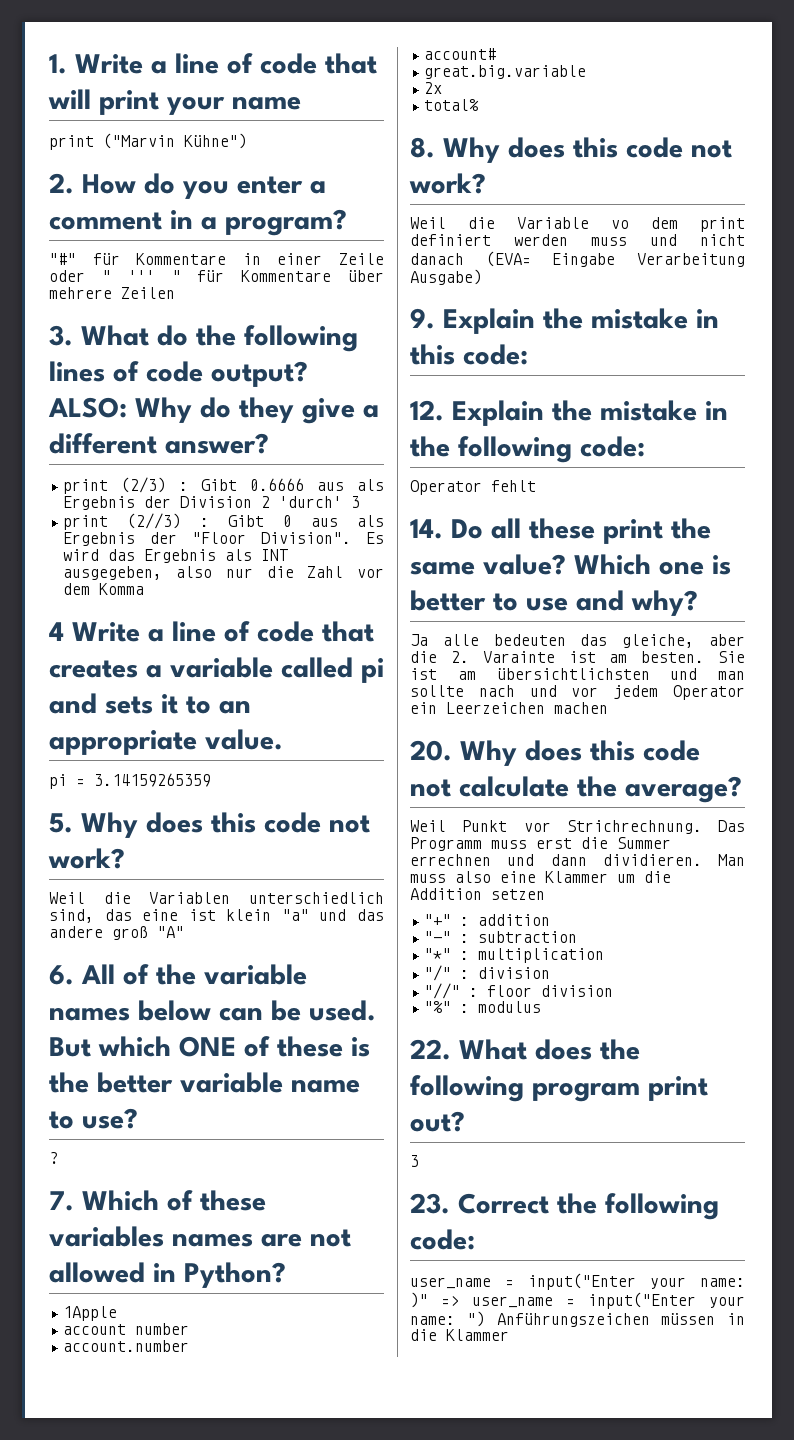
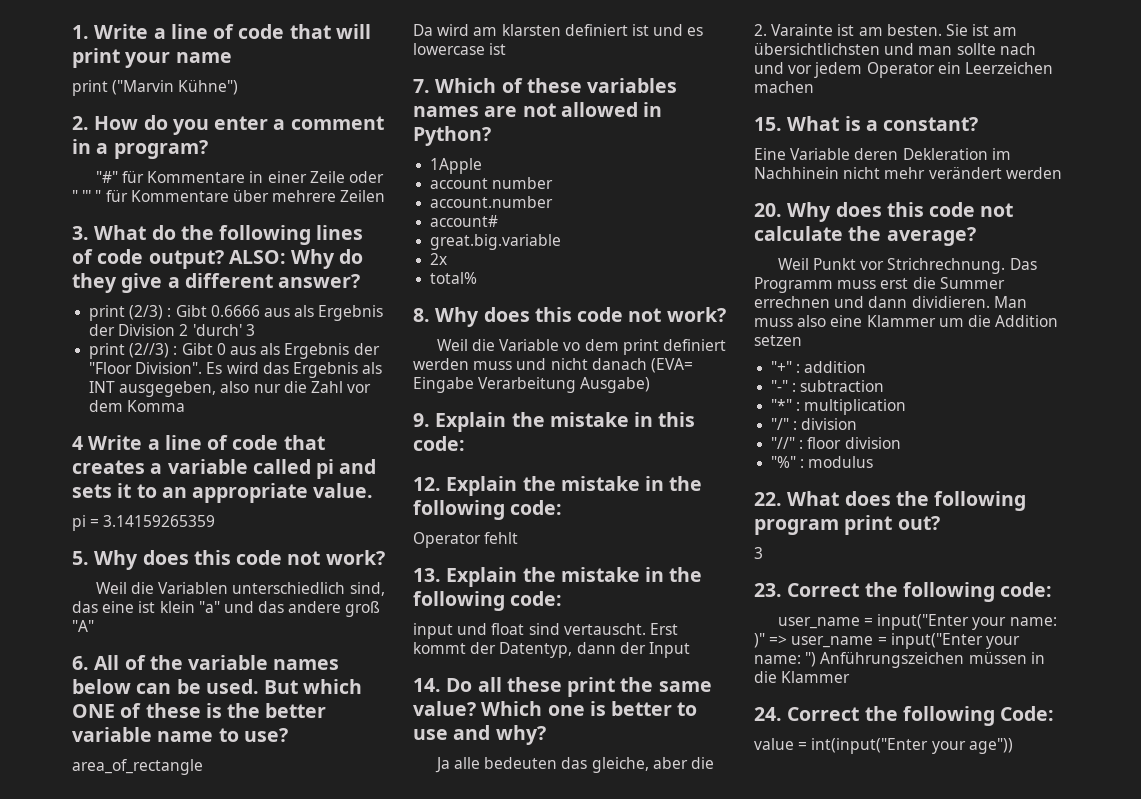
[49,1152,58,1164] ? -> [72,759,203,775] [413,24,704,36] [413,43,507,55] area_of_rectangle // Da wird am klarsten definiert ist und es lowercase ist
(536, 486) none -> [413,567,703,587] [413,591,563,611] [413,623,678,639] [413,642,690,658] // 13. Explain the mistake in the following code: // input und float sind vertauscht. Erst kommt der Datentyp, dann der Input
(608, 708) none -> [754,116,979,131] [754,148,1011,160] [754,167,1062,179] // 15. What is a constant? // Eine Variable deren Dekleration im Nachhinein nicht mehr verändert werden
(509, 1335) none -> [754,706,1055,726] [754,738,1013,754] // 24. Correct the following Code: // value = int(input("Enter your age"))

